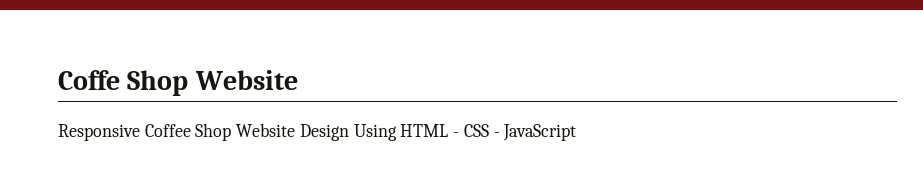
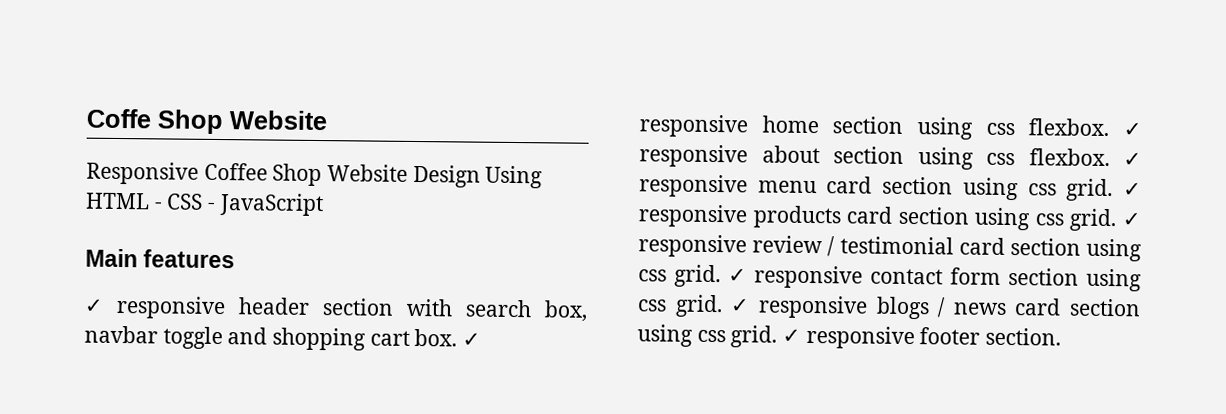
(577, 132) none -> [85,248,236,269] [84,295,588,322] [84,325,482,351] [639,114,1142,140] [639,144,1142,170] [639,174,1142,202] [638,204,1141,232] [638,234,1142,262] [638,264,1142,292] [637,294,1141,320] [637,324,1062,350] // Main features // ✓ responsive header section with search box, navbar toggle and shopping cart box. ✓ responsive home section using css flexbox. ✓ responsive about section using css flexbox. ✓ responsive menu card section using css grid. ✓ responsive products card section using css grid. ✓ responsive review / testimonial card section using css grid. ✓ responsive contact form section using css grid. ✓ responsive blogs / news card section using css grid. ✓ responsive footer section.

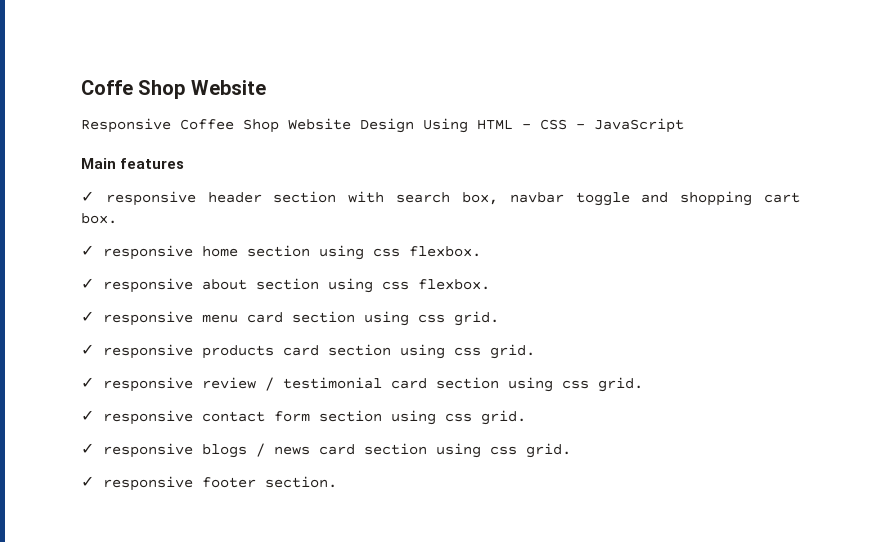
(458, 337) none -> (117, 218) //
(1110, 127) none -> (481, 251) //
(1110, 157) none -> (490, 284) //
(1114, 190) none -> (499, 318) //
(1118, 220) none -> (535, 351) //
(721, 276) none -> (643, 384) //
(723, 306) none -> (526, 417) //
(778, 336) none -> (571, 450) //

